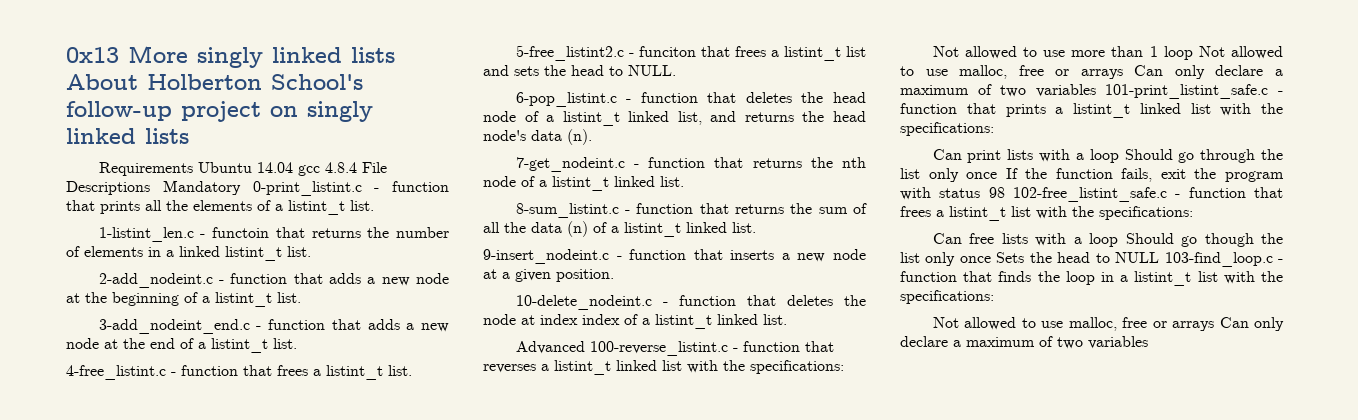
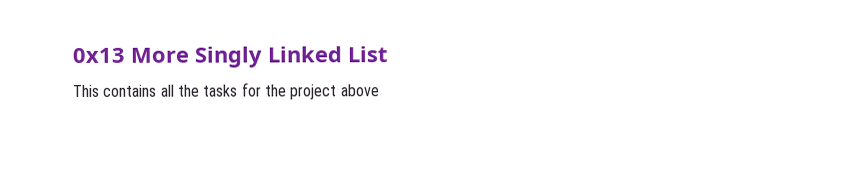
[197,47,395,68] [66,74,363,90] [66,101,373,122] [66,128,189,144] [98,162,387,176] [66,180,449,196] [66,200,374,215] [98,227,449,242] [66,246,311,261] [98,273,449,288] [66,292,301,307] [98,319,449,334] [66,338,297,353] [66,365,412,380] [515,45,866,61] [483,65,676,76] [515,92,866,107] [483,111,866,126] [483,129,592,145] [515,157,866,172] [483,176,684,191] [515,203,867,218] [483,221,756,237] [483,249,866,264] [483,269,614,282] [515,295,866,310] [483,314,787,329] [515,341,834,356] [483,360,844,375] [932,46,1283,60] [900,65,1283,79] [900,84,1283,99] [900,103,1283,118] [900,122,994,136] [932,149,1283,163] [900,168,1284,182] [900,187,1283,202] [900,206,1193,221] [932,233,1283,247] [900,252,1283,267] [900,271,1283,286] [900,290,994,304] [932,317,1284,331] [900,336,1148,349] singly linked lists About Holberton School's follow-up project on singly linked lists // Requirements Ubuntu 14.04 gcc 4.8.4 File Descriptions Mandatory 0-print_listint.c - function that prints all the elements of a listint_t list. // 1-listint_len.c - functoin that returns the number of elements in a linked listint_t list. // 2-add_nodeint.c - function that adds a new node at the beginning of a listint_t list. // 3-add_nodeint_end.c - function that adds a new node at the end of a listint_t list. // 4-free_listint.c - function that frees a listint_t list. // 5-free_listint2.c - funciton that frees a listint_t list and sets the head to NULL. // 6-pop_listint.c - function that deletes the head node of a listint_t linked list, and returns the head node's data (n). // 7-get_nodeint.c - function that returns the nth node of a listint_t linked list. // 8-sum_listint.c - function that returns the sum of all the data (n) of a listint_t linked list. // 9-insert_nodeint.c - function that inserts a new node at a given position. // 10-delete_nodeint.c - function that deletes the node at index index of a listint_t linked list. // Advanced 100-reverse_listint.c - function that reverses a listint_t linked list with the specifications: // Not allowed to use more than 1 loop Not allowed to use malloc, free or arrays Can only declare a maximum of two variables 101-print_listint_safe.c - function that prints a listint_t linked list with the specifications: // Can print lists with a loop Should go through the list only once If the function fails, exit the program with status 98 102-free_listint_safe.c - function that frees a listint_t list with the specifications: // Can free lists with a loop Should go though the list only once Sets the head to NULL 103-find_loop.c - function that finds the loop in a listint_t list with the specifications: // Not allowed to use malloc, free or arrays Can only declare a maximum of two variables -> [194,46,388,68] [72,82,380,100] Singly Linked List // This contains all the tasks for the project above

